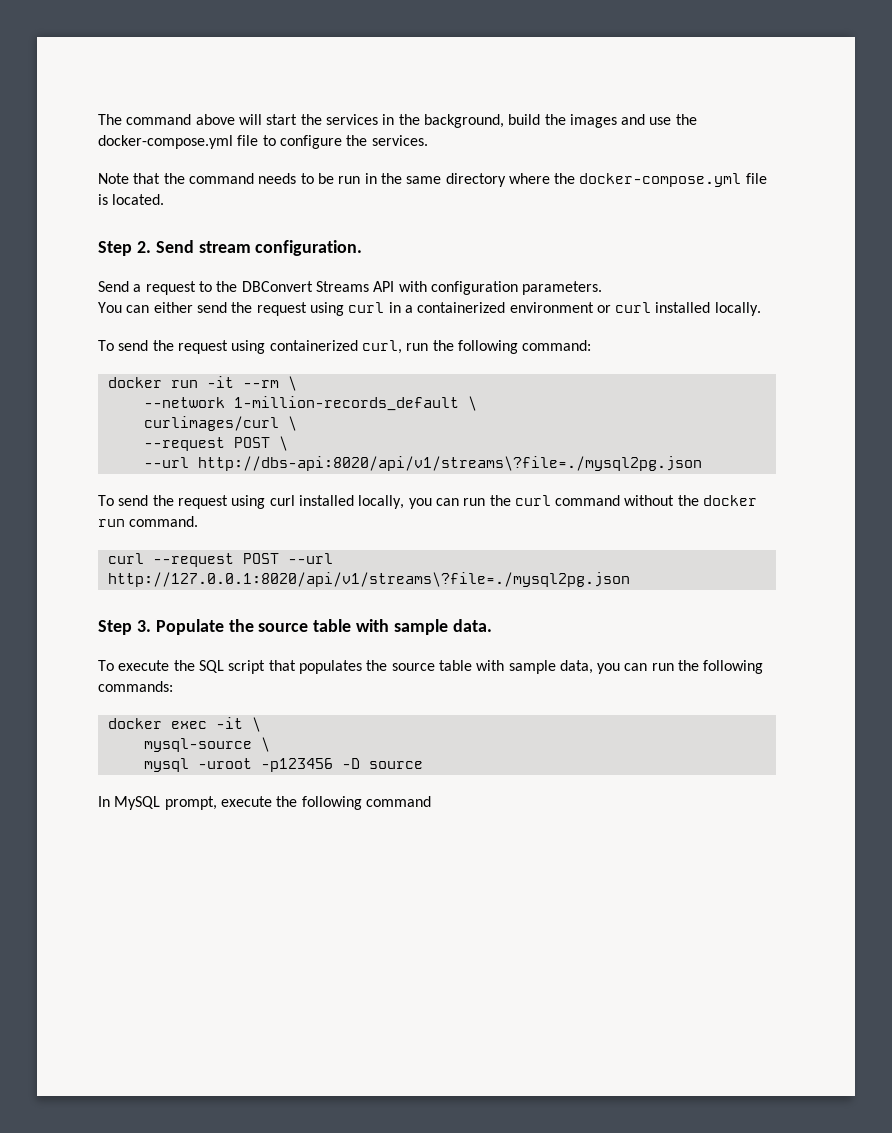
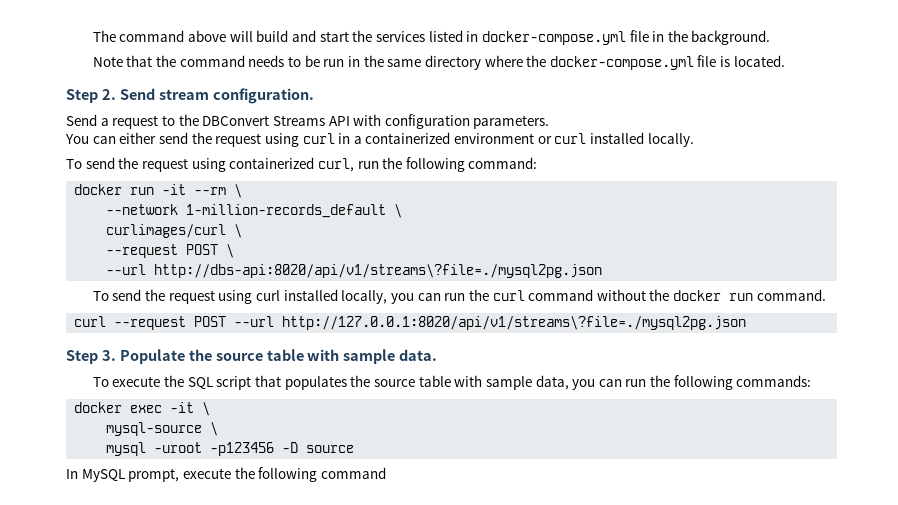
(262, 119) none -> [256,30,316,42] build and
[382,114,697,128] [98,135,428,149] in the background, build the images and use the docker-compose.yml file to configure the services. -> [428,30,771,45] listed in docker-compose.yml file in the background.

